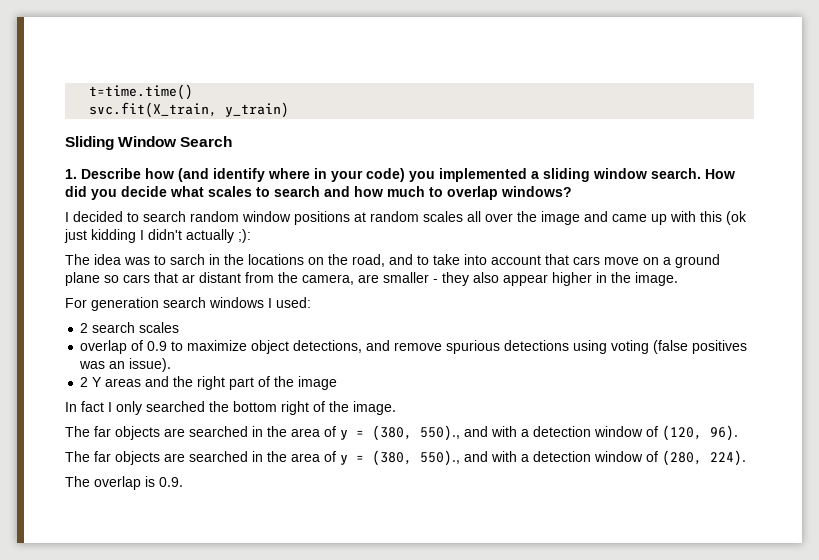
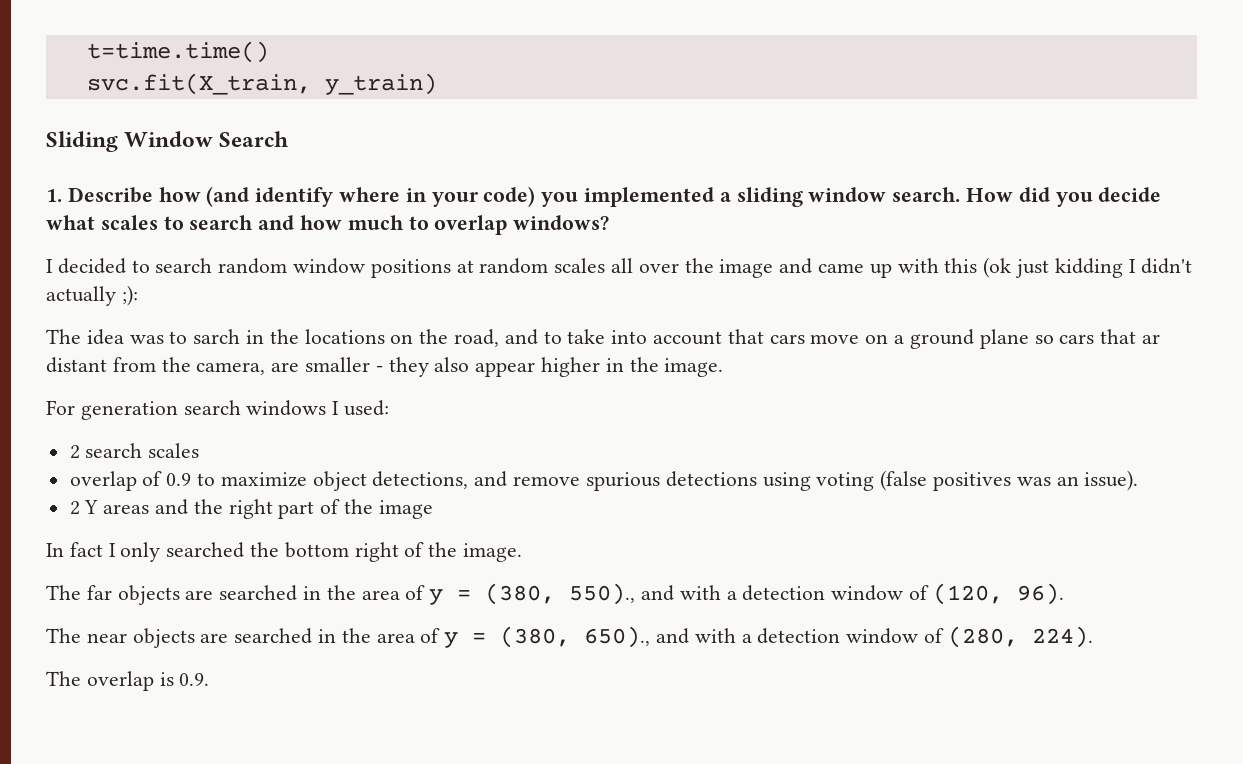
[94,451,111,462] far -> [86,633,127,643] near
[420,450,460,466] 550)., -> [584,626,651,648] 650).,

